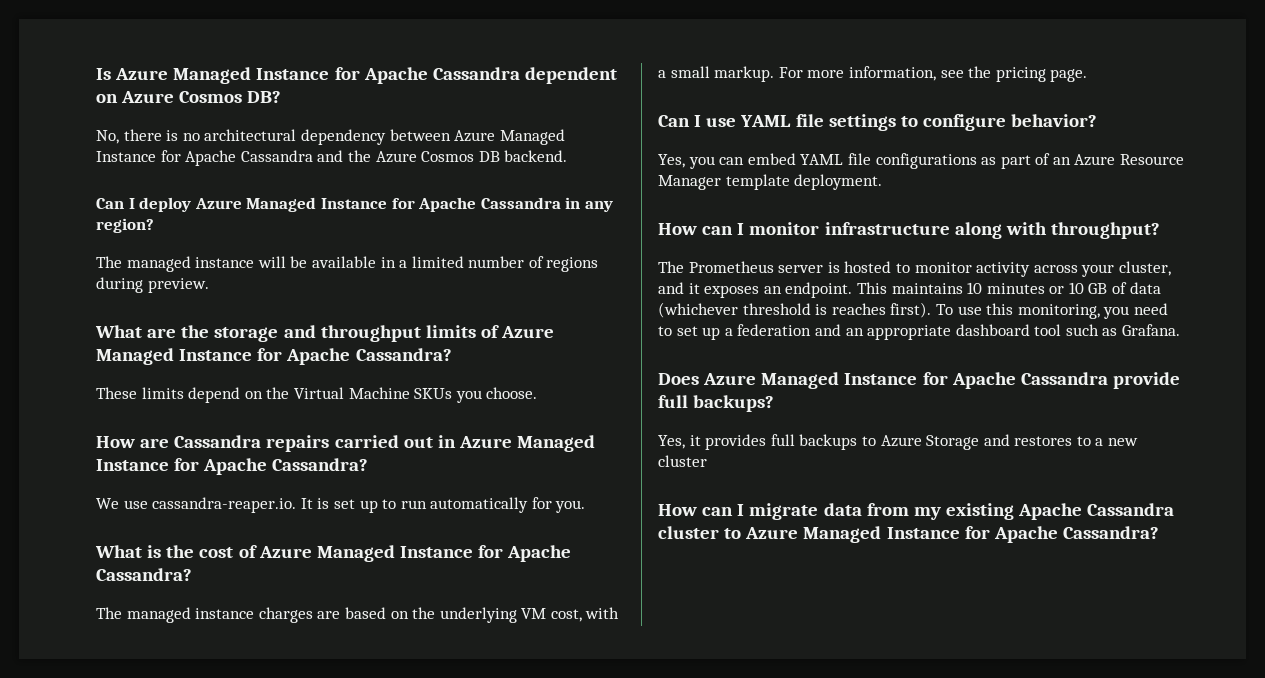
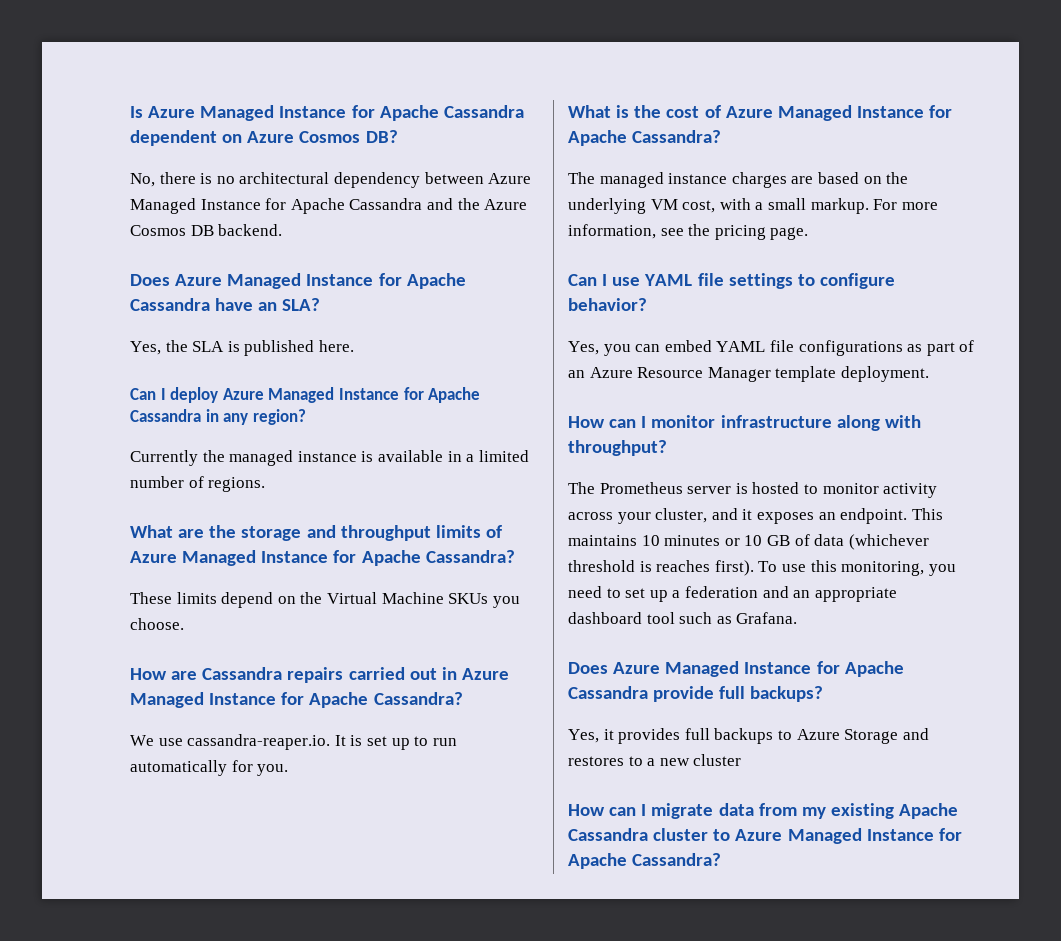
(568, 156) none -> [130,273,466,289] [130,298,321,311] [130,340,354,356] // Does Azure Managed Instance for Apache Cassandra have an SLA? // Yes, the SLA is published here.
[96,256,308,272] The managed instance will be -> [130,450,374,466] Currently the managed instance is
[546,257,599,272] [96,277,209,293] regions during preview. -> [208,477,266,492] regions.

